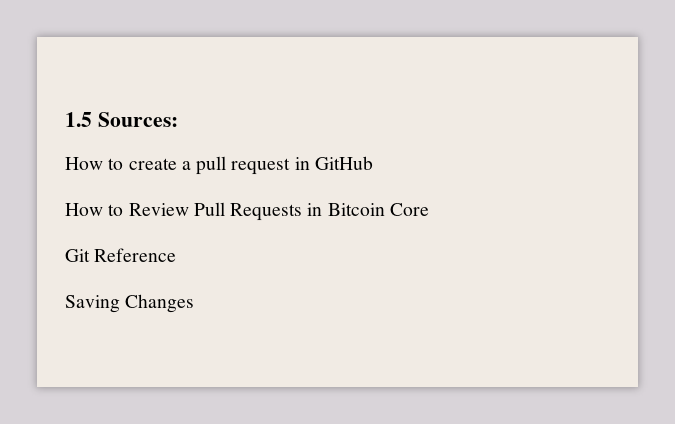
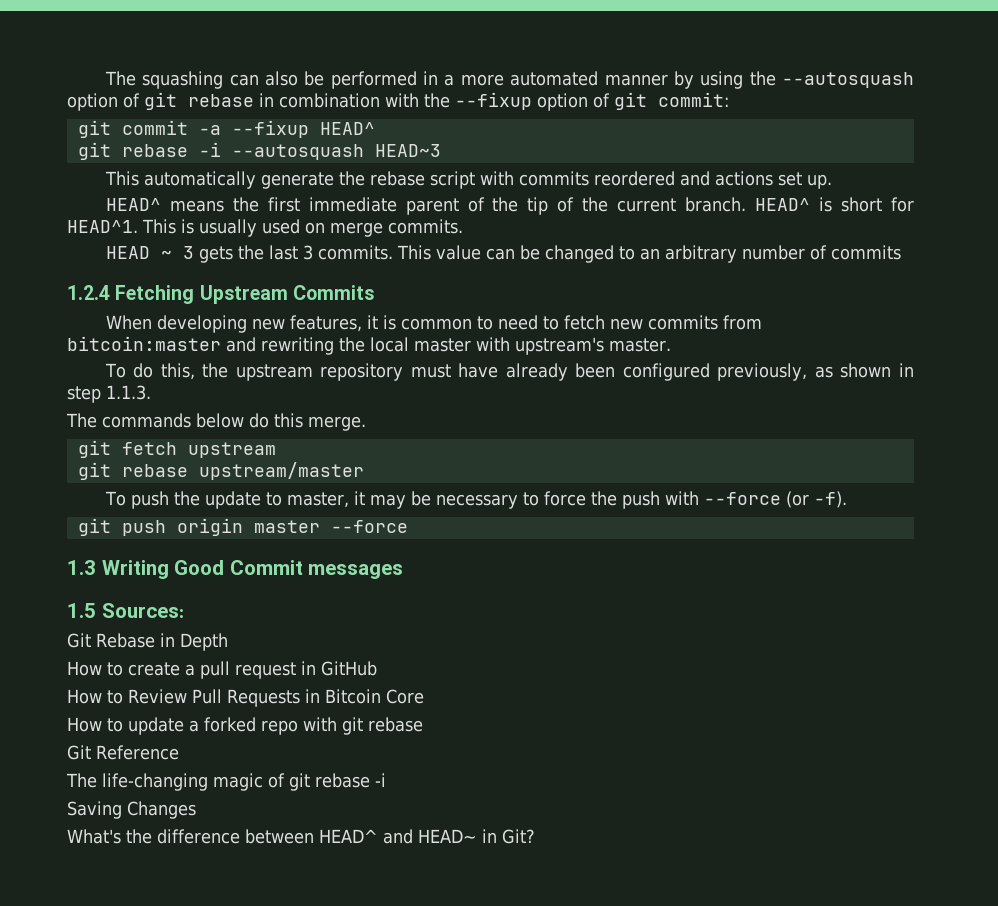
[65,112,178,127] 1.5 Sources: -> [104,71,915,89] [67,92,729,111] [77,120,375,138] [77,142,441,160] [104,171,832,189] [105,197,914,215] [67,219,463,237] [105,245,901,263] [67,285,374,304] [105,315,762,333] [67,336,671,355] [104,363,914,381] [67,385,151,403] [66,413,366,431] [77,440,276,458] [77,462,364,480] [104,491,847,509] [77,518,408,536] [67,560,404,579] [67,603,184,618] [67,633,228,651] The squashing can also be performed in a more automated manner by using the --autosquash option of git rebase in combination with the --fixup option of git commit: // git commit -a --fixup HEAD^ // git rebase -i --autosquash HEAD~3 // This automatically generate the rebase script with commits reordered and actions set up. // HEAD^ means the first immediate parent of the tip of the current branch. HEAD^ is short for HEAD^1. This is usually used on merge commits. // HEAD ~ 3 gets the last 3 commits. This value can be changed to an arbitrary number of commits // 1.2.4 Fetching Upstream Commits // When developing new features, it is common to need to fetch new commits from bitcoin:master and rewriting the local master with upstream's master. // To do this, the upstream repository must have already been configured previously, as shown in step 1.1.3. // The commands below do this merge. // git fetch upstream // git rebase upstream/master // To push the update to master, it may be necessary to force the push with --force (or -f). // git push origin master --force // 1.3 Writing Good Commit messages // 1.5 Sources: // Git Rebase in Depth
[65,248,177,262] [65,294,195,313] Git Reference // Saving Changes -> [67,717,423,735] [67,745,179,760] [66,773,386,791] [67,801,196,819] [67,829,535,844] How to update a forked repo with git rebase // Git Reference // The life-changing magic of git rebase -i // Saving Changes // What's the difference between HEAD^ and HEAD~ in Git?

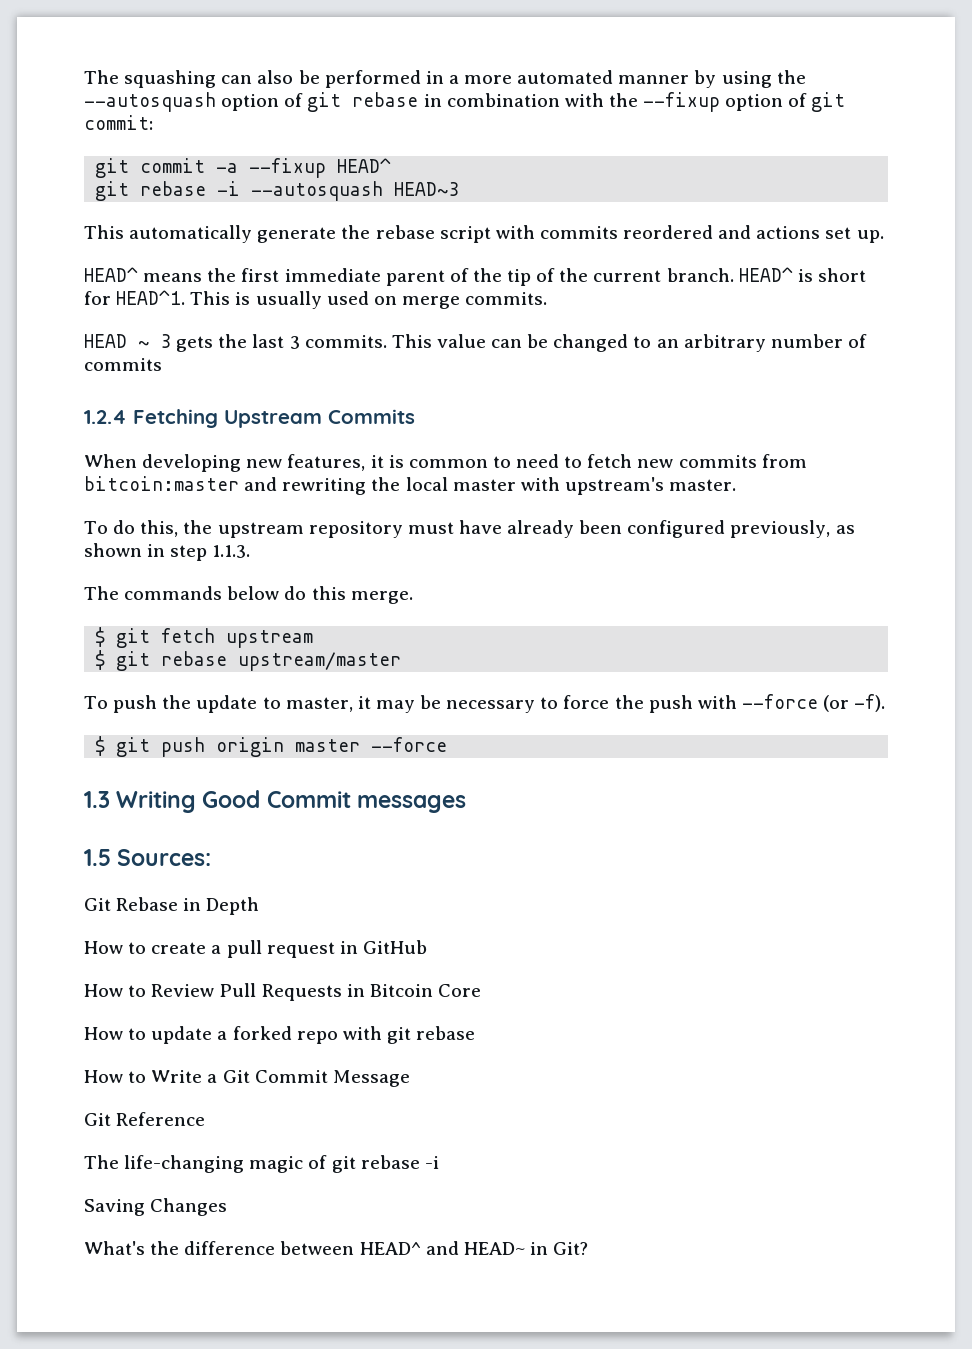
(366, 423) none -> [95,627,106,647] $
(276, 450) none -> [95,650,106,670] $
(847, 499) none -> [95,736,106,756] $
(423, 724) none -> [84,1070,410,1087] // How to Write a Git Commit Message

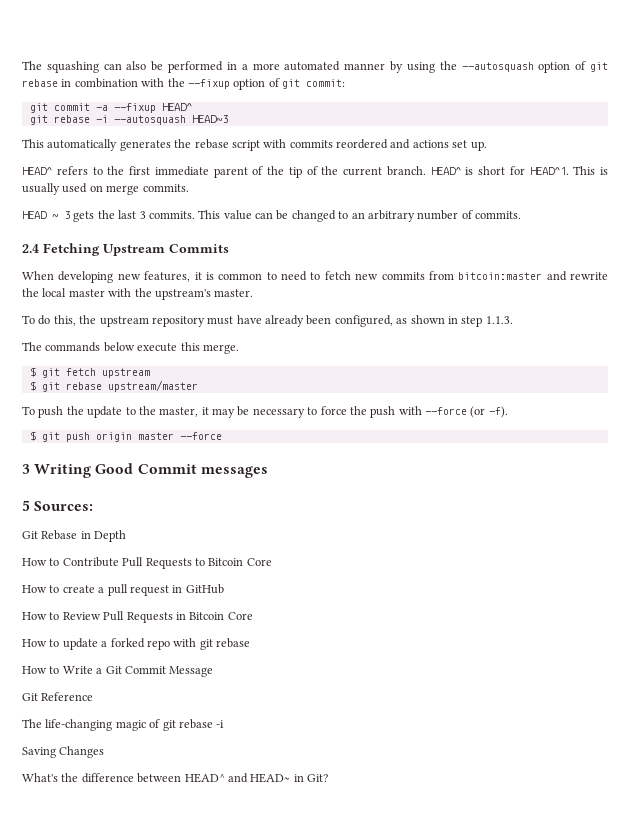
[257,227,337,243] generate -> [119,140,171,151] generates
[143,273,203,282] means -> [56,166,103,175] refers to
[84,358,162,371] [84,410,127,424] commits // 1.2.4 -> [475,211,521,219] [22,244,39,253] commits. // 2.4
[282,478,367,495] rewriting -> [570,272,608,280] rewrite
(560, 484) none -> [134,288,152,297] the
[627,520,831,538] configured previously, -> [334,315,393,327] configured,
[284,586,307,600] do -> [137,343,178,352] execute
(281, 703) none -> [138,406,156,415] the
[84,791,110,808] 1.3 -> [22,464,30,474] 3
[84,849,111,866] 1.5 -> [22,500,30,511] 5
(260, 906) none -> [22,557,272,569] // How to Contribute Pull Requests to Bitcoin Core

